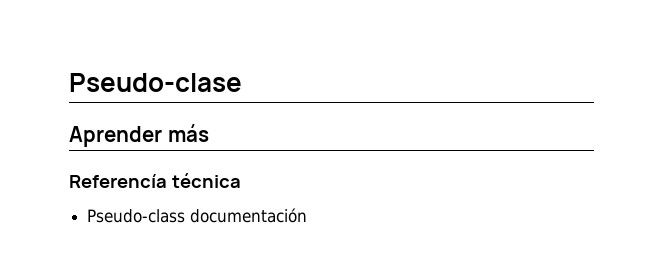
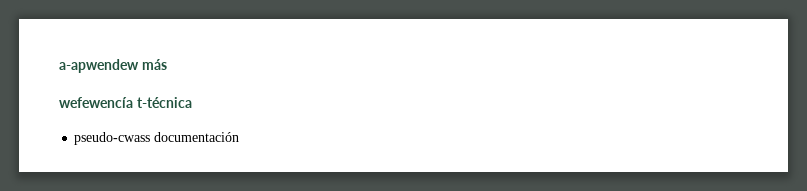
[69,73,242,92] [69,126,162,147] Pseudo-clase // Aprender -> [59,59,139,73] a-apwendew
[69,173,241,188] [87,209,186,223] Referencía técnica // Pseudo-class -> [59,97,192,108] [74,132,151,145] wefewencía t-técnica // pseudo-cwass

